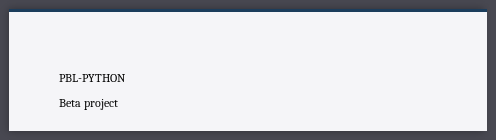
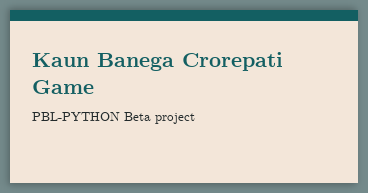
(59, 78) none -> [32,52,283,71] [32,80,94,94] Kaun Banega Crorepati Game //
(126, 78) // -> (120, 116) none

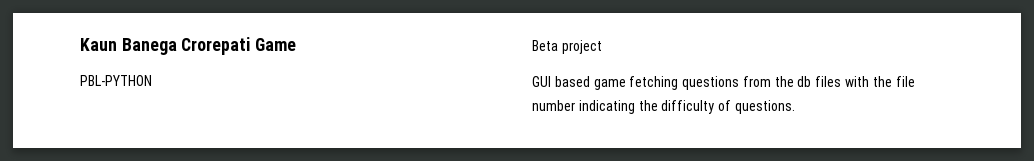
(120, 116) none -> (152, 80) //
(195, 118) none -> [532,76,915,90] [532,100,795,114] // GUI based game fetching questions from the db files with the file number indicating the difficulty of questions.

